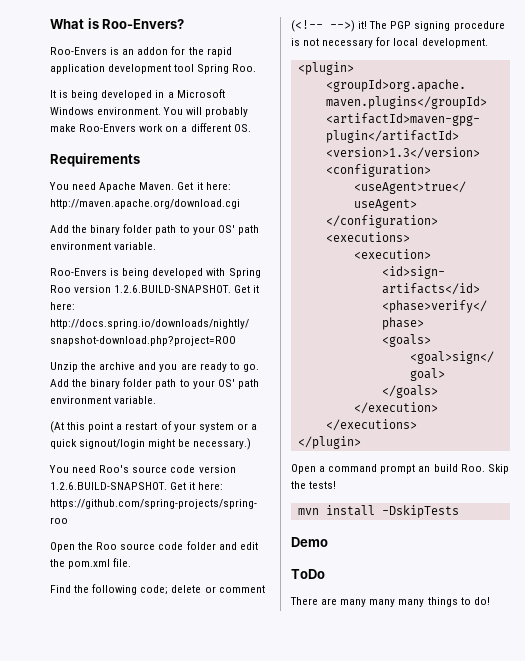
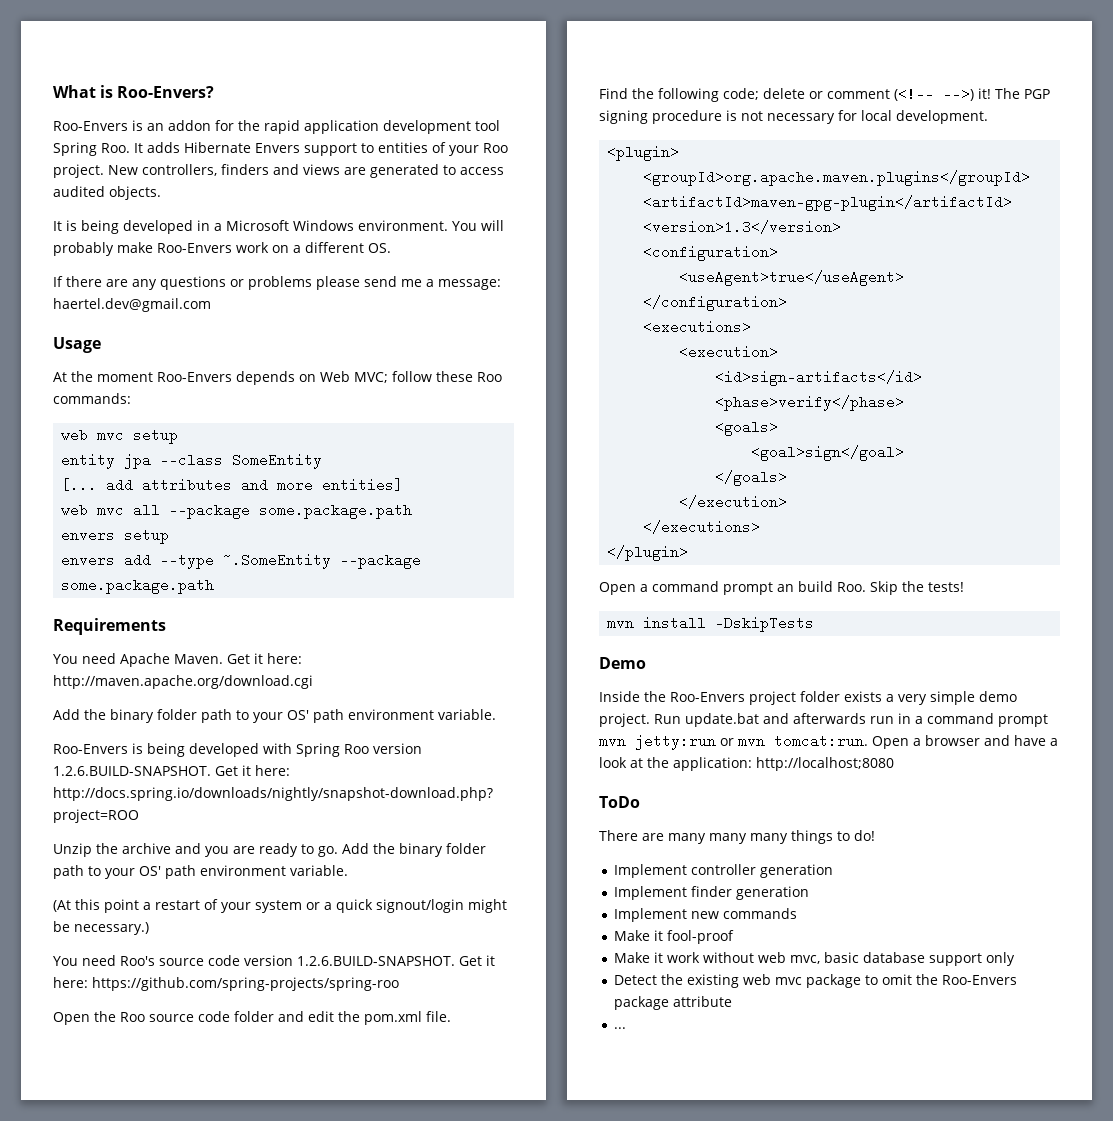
(257, 68) none -> [134,142,508,156] [53,164,504,178] [53,186,161,200] It adds Hibernate Envers support to entities of your Roo project. New controllers, finders and views are generated to access audited objects.
(251, 128) none -> [53,276,501,290] [53,298,211,312] [53,337,101,353] [53,371,502,385] [53,393,131,404] [61,428,179,444] [61,453,323,469] [61,478,404,492] [61,503,413,519] [61,528,170,544] [61,553,422,569] [61,578,215,594] // If there are any questions or problems please send me a message: haertel.dev@gmail.com // Usage // At the moment Roo-Envers depends on Web MVC; follow these Roo commands: // web mvc setup // entity jpa --class SomeEntity // [... add attributes and more entities] // web mvc all --package some.package.path // envers setup // envers add --type ~.SomeEntity --package some.package.path
(328, 542) none -> [599,691,1017,705] [599,713,1048,727] [599,734,1058,750] [599,757,894,771] // Inside the Roo-Envers project folder exists a very simple demo project. Run update.bat and afterwards run in a command prompt mvn jetty:run or mvn tomcat:run. Open a browser and have a look at the application: http://localhost;8080
(490, 601) none -> [614,864,834,878] [614,886,810,900] [614,908,798,922] [614,930,735,944] [614,952,1016,966] [614,974,1018,988] [614,996,733,1010] [614,1027,627,1029] // Implement controller generation // Implement finder generation // Implement new commands // Make it fool-proof // Make it work without web mvc, basic database support only // Detect the existing web mvc package to omit the Roo-Envers package attribute // ...

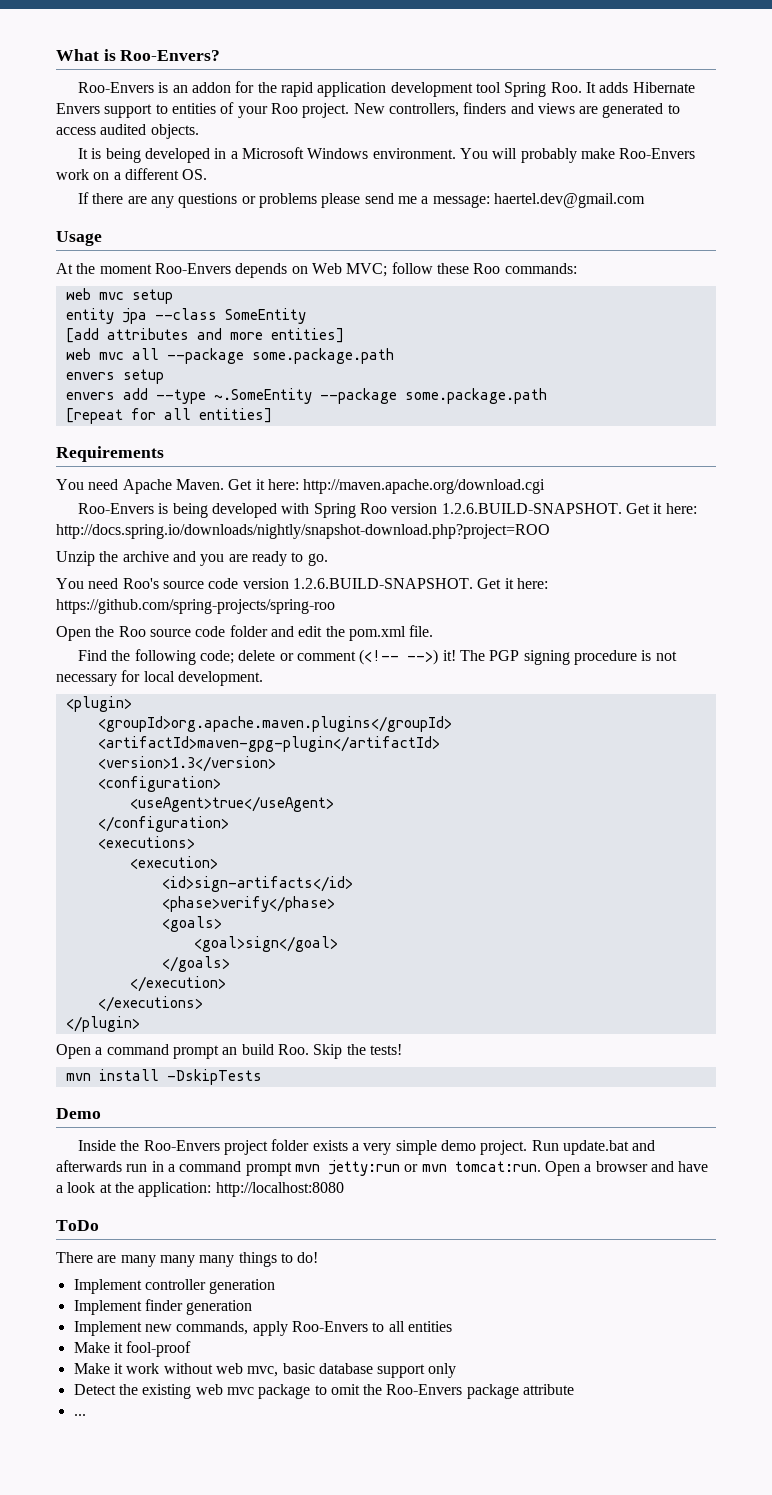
[61,478,134,492] [... add -> [65,328,99,343] [add
(215, 586) none -> [65,408,272,424] // [repeat for all entities]
[53,709,496,723] // Add the binary folder path to your OS' path environment variable. -> (546, 486) none
[342,843,486,857] [53,865,348,879] [53,899,507,913] [53,921,149,935] Add the binary folder path to your OS' path environment variable. // (At this point a restart of your system or a quick signout/login might be necessary.) -> (328, 559) none
[756,757,894,771] http://localhost;8080 -> [215,1182,344,1197] http://localhost:8080
[723,908,798,919] commands -> [176,1321,452,1336] commands, apply Roo-Envers to all entities

